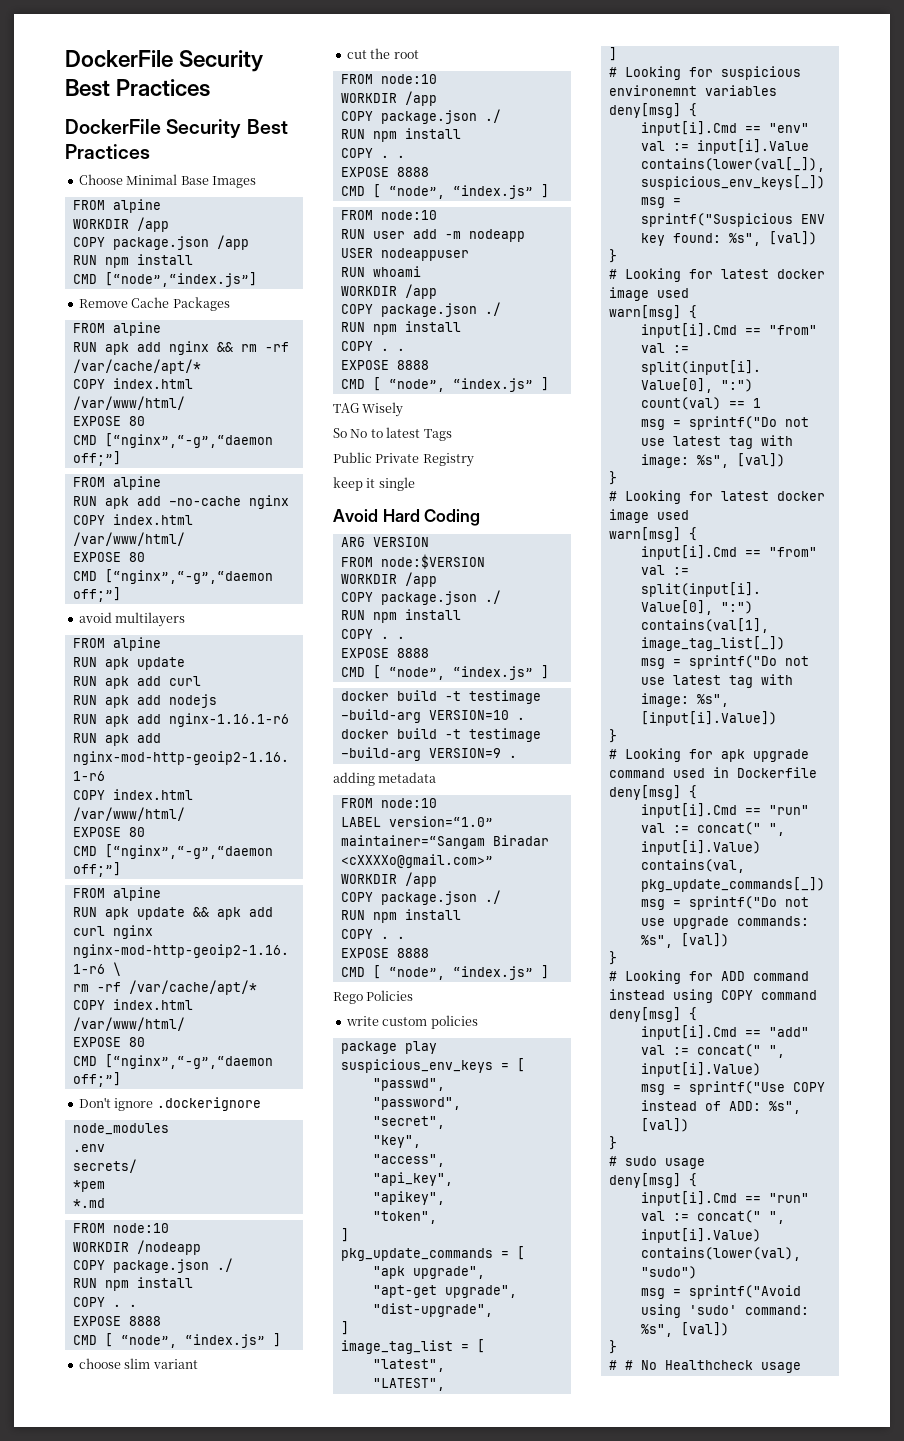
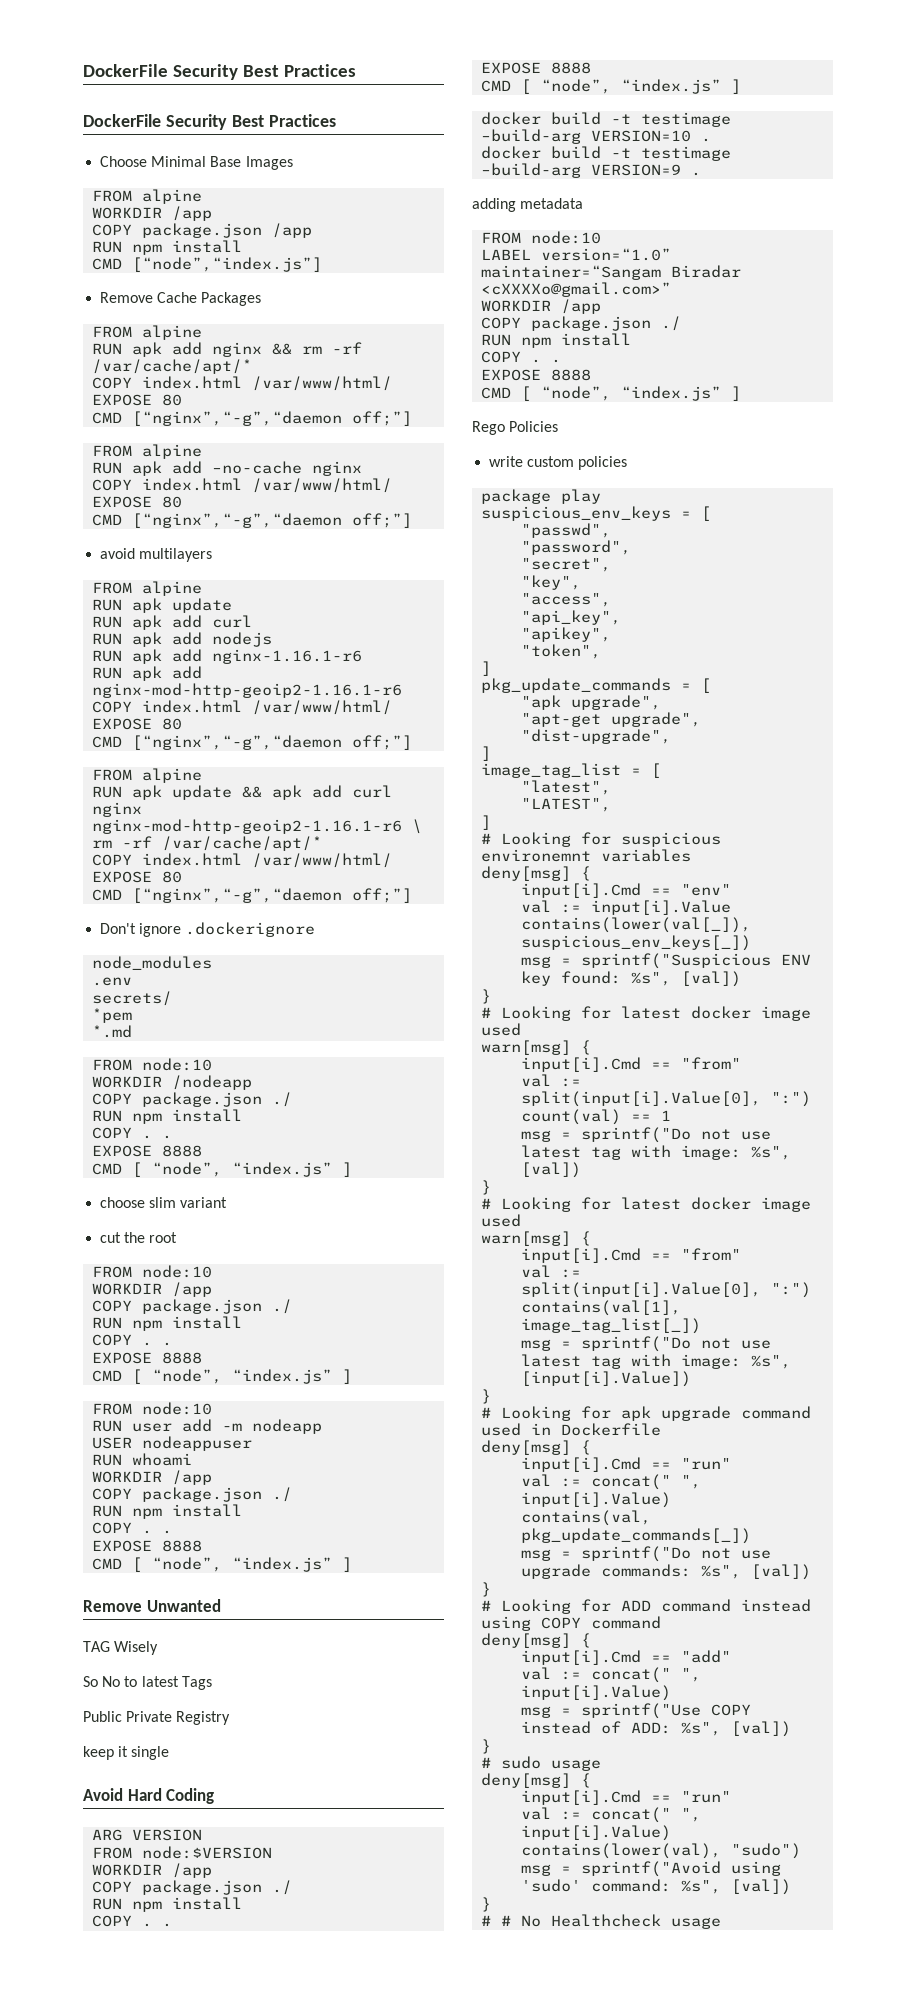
(549, 384) none -> [83,1599,221,1612] // Remove Unwanted

